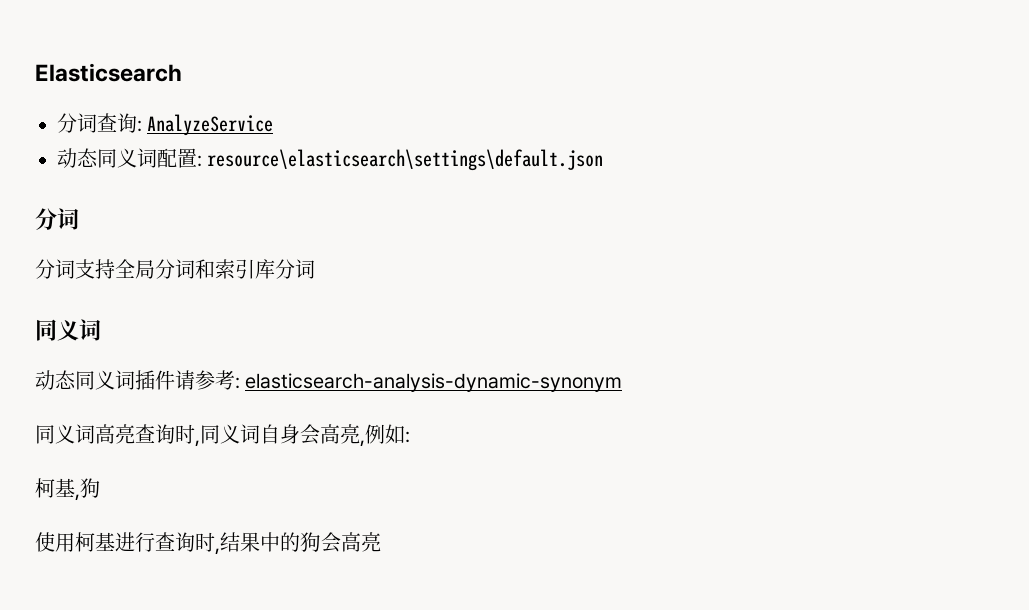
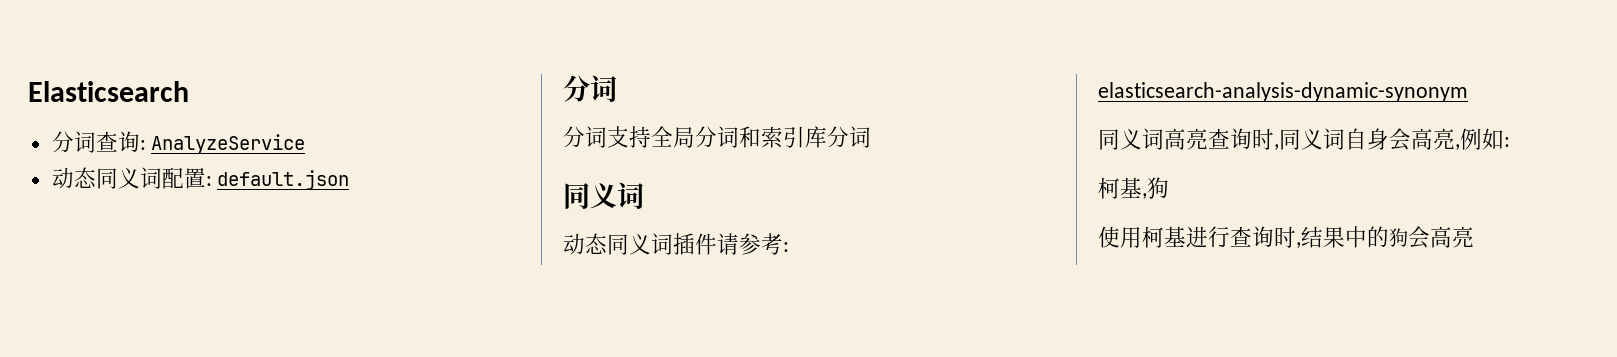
[207,149,604,171] resource\elasticsearch\settings\default.json -> [217,170,350,190] default.json

